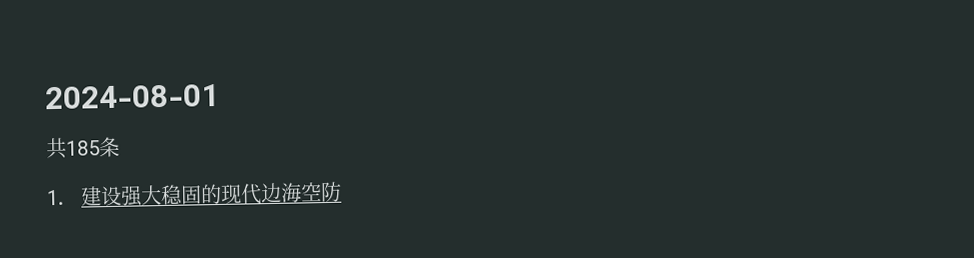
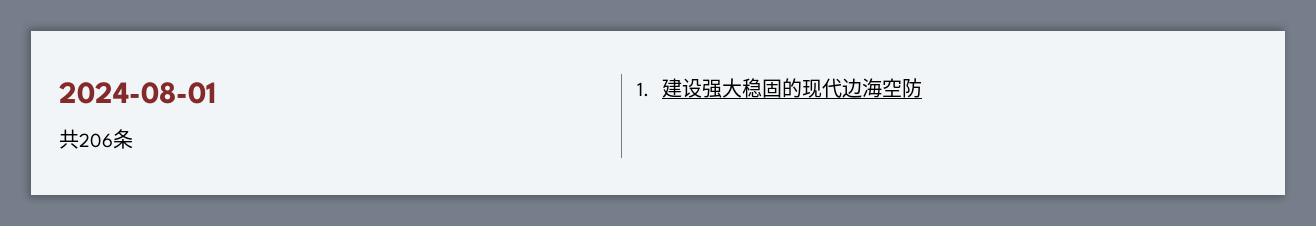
[66,140,100,156] 185 -> [79,133,113,148] 206

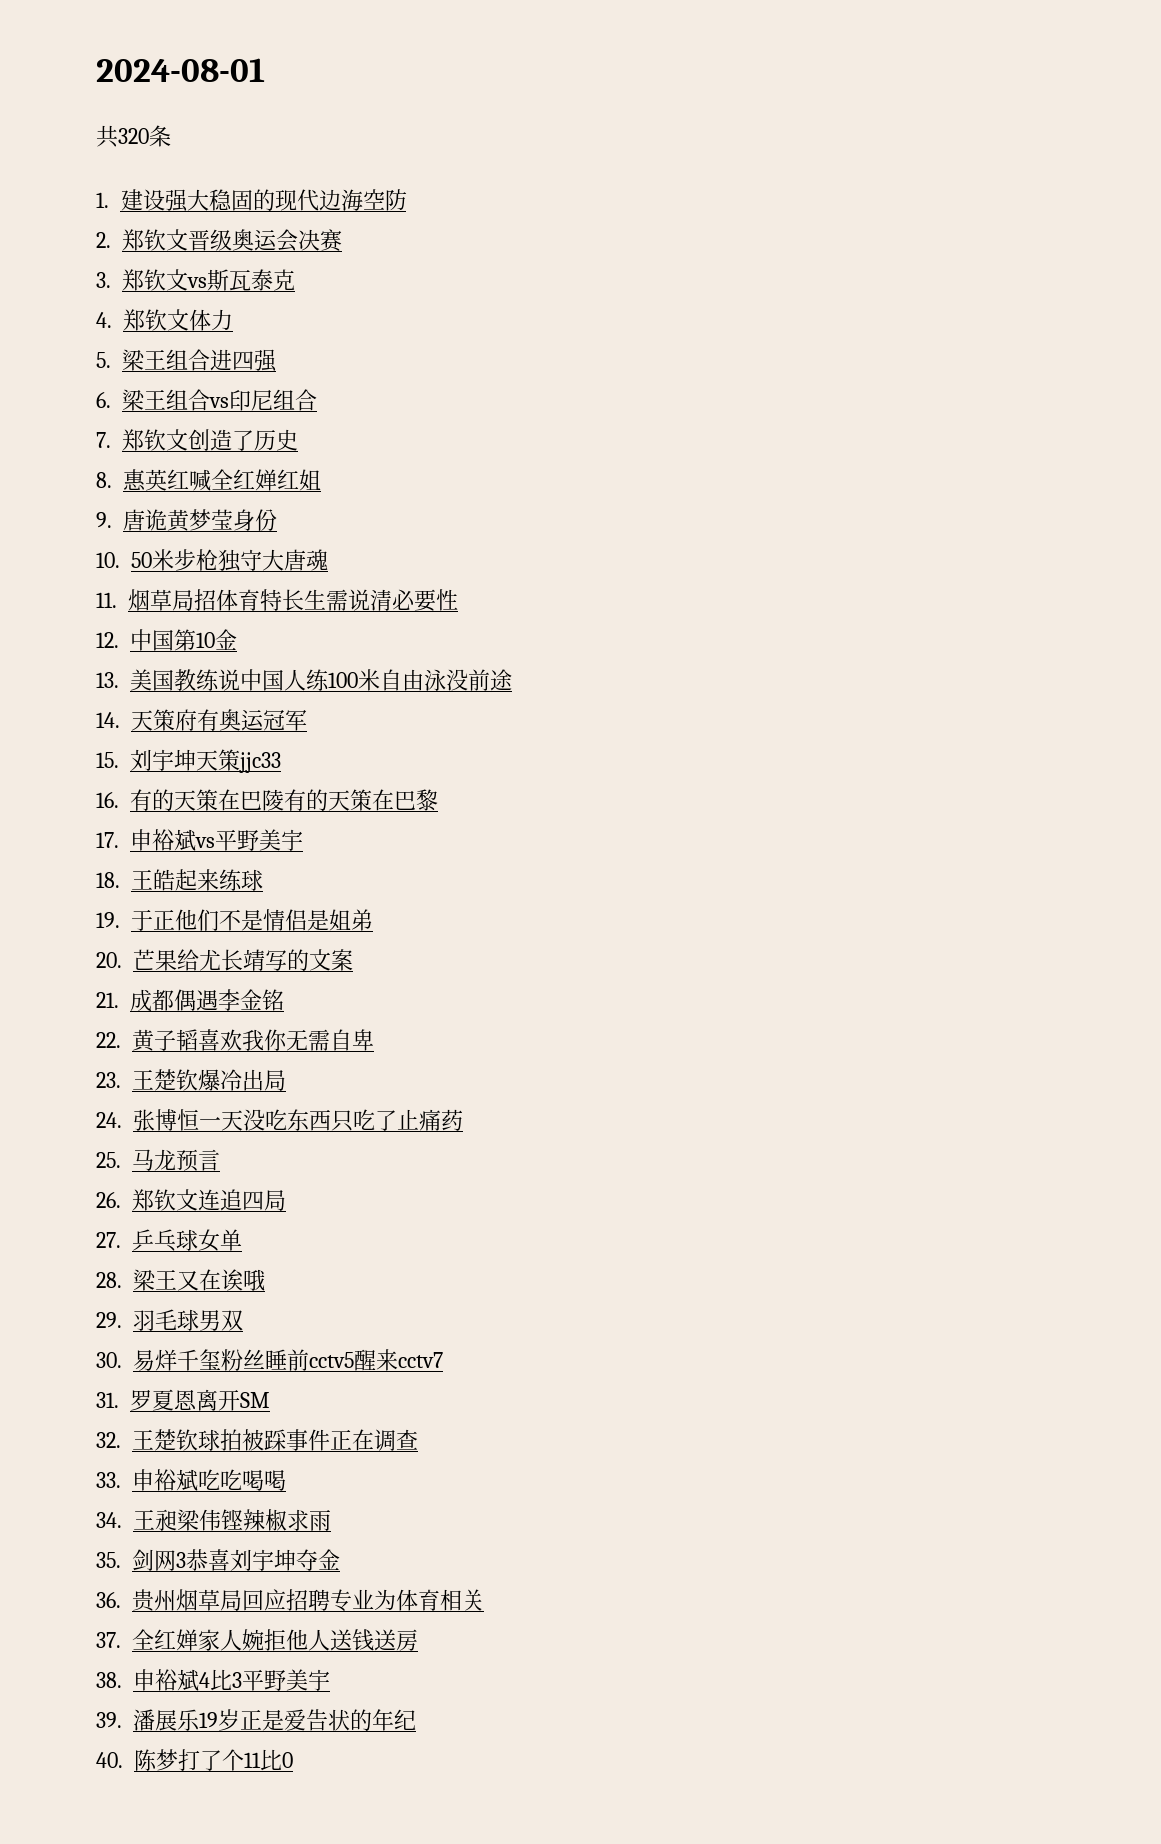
[79,133,113,148] 206 -> [118,128,149,144] 320
(922, 88) none -> [96,229,342,252] [96,269,295,291] [96,309,233,331] [96,349,277,372] [96,389,317,411] [96,429,298,451] [96,469,321,491] [96,509,277,532] [96,549,328,572] [96,589,458,612] [96,629,237,651] [96,669,512,691] [96,709,307,731] [96,749,281,773] [96,789,438,811] [96,829,303,851] [96,869,263,891] [96,909,373,931] [96,949,353,971] [96,989,284,1012] [96,1029,374,1052] [96,1069,286,1091] [96,1109,463,1132] [96,1149,220,1172] [96,1189,286,1211] [96,1229,242,1252] [96,1269,266,1291] [96,1309,243,1331] [96,1349,443,1371] [96,1389,270,1411] [96,1429,418,1451] [96,1469,286,1491] [96,1509,331,1531] [96,1549,340,1571] [96,1589,484,1612] [96,1629,418,1651] [96,1669,330,1691] [96,1709,416,1731] [96,1749,293,1771] // 2.郑钦文晋级奥运会决赛 // 3.郑钦文vs斯瓦泰克 // 4.郑钦文体力 // 5.梁王组合进四强 // 6.梁王组合vs印尼组合 // 7.郑钦文创造了历史 // 8.惠英红喊全红婵红姐 // 9.唐诡黄梦莹身份 // 10. 50米步枪独守大唐魂 // 11.烟草局招体育特长生需说清必要性 // 12.中国第10金 // 13.美国教练说中国人练100米自由泳没前途 // 14.天策府有奥运冠军 // 15.刘宇坤天策jjc33 // 16.有的天策在巴陵有的天策在巴黎 // 17.申裕斌vs平野美宇 // 18.王皓起来练球 // 19.于正他们不是情侣是姐弟 // 20.芒果给尤长靖写的文案 // 21.成都偶遇李金铭 // 22.黄子韬喜欢我你无需自卑 // 23.王楚钦爆冷出局 // 24.张博恒一天没吃东西只吃了止痛药 // 25.马龙预言 // 26.郑钦文连追四局 // 27.乒乓球女单 // 28.梁王又在诶哦 // 29.羽毛球男双 // 30.易烊千玺粉丝睡前cctv5醒来cctv7 // 31.罗夏恩离开SM // 32.王楚钦球拍被踩事件正在调查 // 33.申裕斌吃吃喝喝 // 34.王昶梁伟铿辣椒求雨 // 35.剑网3恭喜刘宇坤夺金 // 36.贵州烟草局回应招聘专业为体育相关 // 37.全红婵家人婉拒他人送钱送房 // 38.申裕斌4比3平野美宇 // 39.潘展乐19岁正是爱告状的年纪 // 40.陈梦打了个11比0

